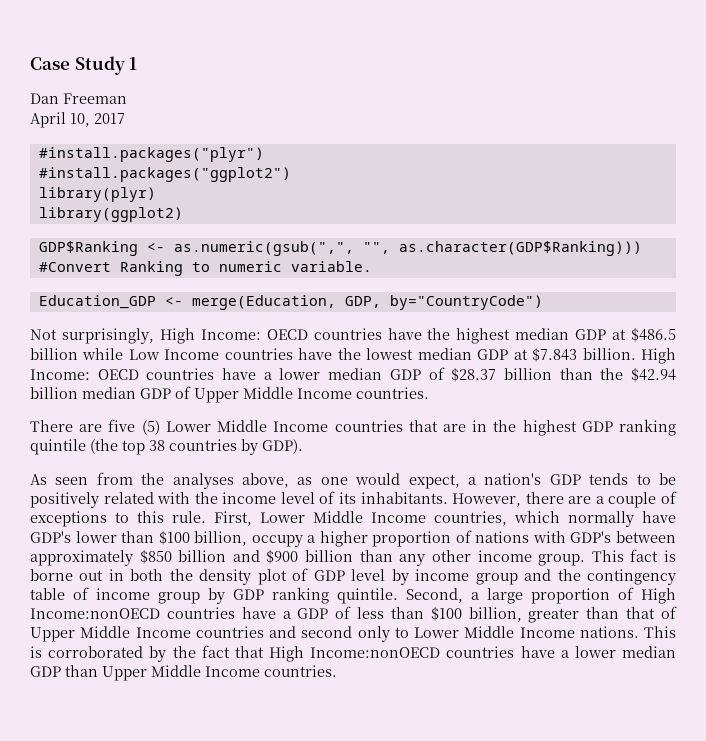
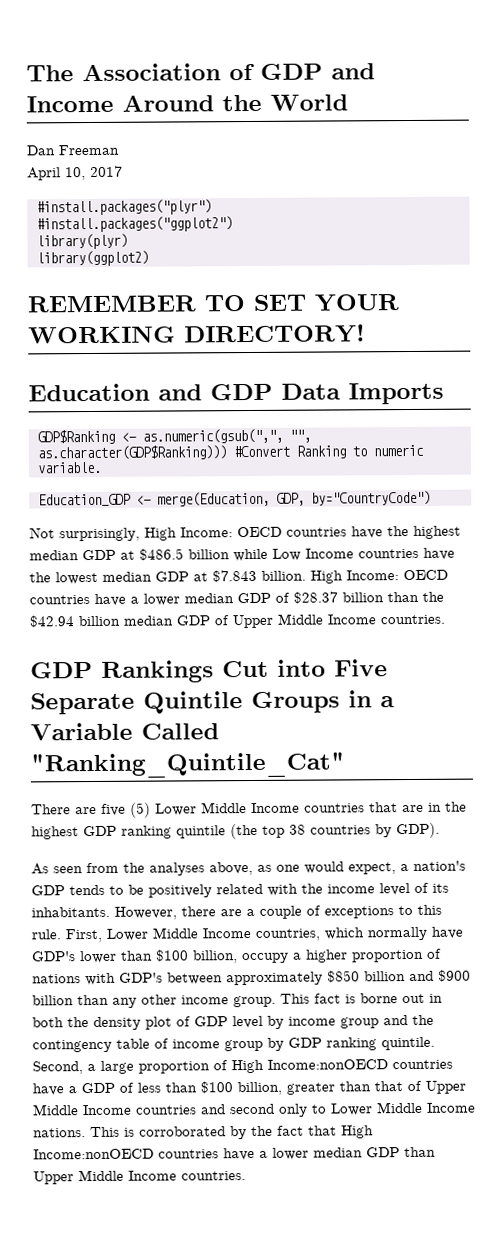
[30,56,138,75] Case Study 1 -> [26,63,375,82] [26,94,348,113] The Association of GDP and Income Around the World
(183, 214) none -> [27,294,400,313] [28,324,365,344] [28,382,444,405] // REMEMBER TO SET YOUR WORKING DIRECTORY! // Education and GDP Data Imports
(429, 393) none -> [30,659,388,683] [30,690,395,715] [30,722,219,741] [30,751,345,779] // GDP Rankings Cut into Five Separate Quintile Groups in a Variable Called "Ranking_Quintile_Cat"

